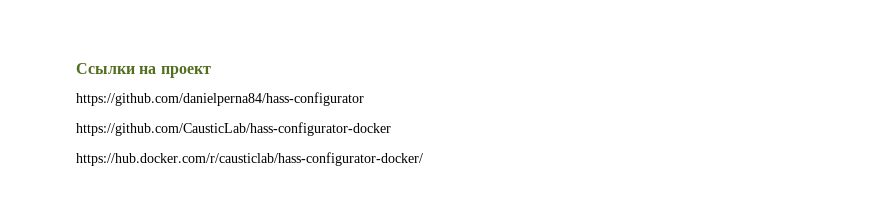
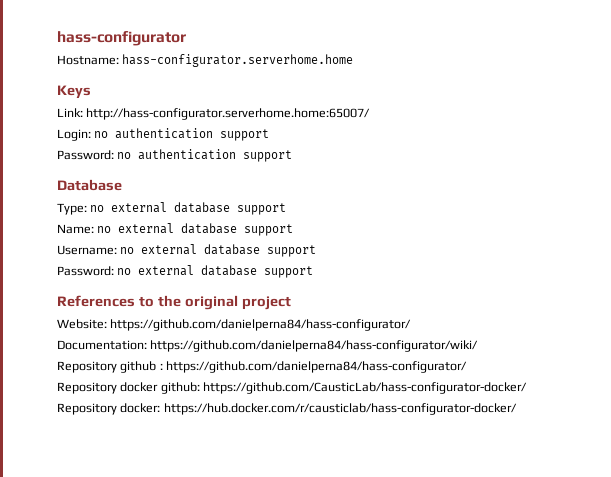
[76,63,211,78] [76,92,364,106] [76,122,391,136] Ссылки на проект // https://github.com/danielperna84/hass-configurator // https://github.com/CausticLab/hass-configurator-docker // -> [57,31,186,46] [57,54,354,67] [57,85,91,99] [57,108,371,120] [57,128,270,141] [57,149,293,162] [57,179,122,191] [57,202,287,215] [57,223,294,236] [57,244,317,257] [57,265,314,278] [57,295,291,310] [57,319,412,331] [57,340,479,352] [57,361,468,373] [57,382,528,394] [57,403,161,415] hass-configurator // Hostname: hass-configurator.serverhome.home // Keys // Link: http://hass-configurator.serverhome.home:65007/ // Login: no authentication support // Password: no authentication support // Database // Type: no external database support // Name: no external database support // Username: no external database support // Password: no external database support // References to the original project // Website: https://github.com/danielperna84/hass-configurator/ // Documentation: https://github.com/danielperna84/hass-configurator/wiki/ // Repository github : https://github.com/danielperna84/hass-configurator/ // Repository docker github: https://github.com/CausticLab/hass-configurator-docker/ // Repository docker:

